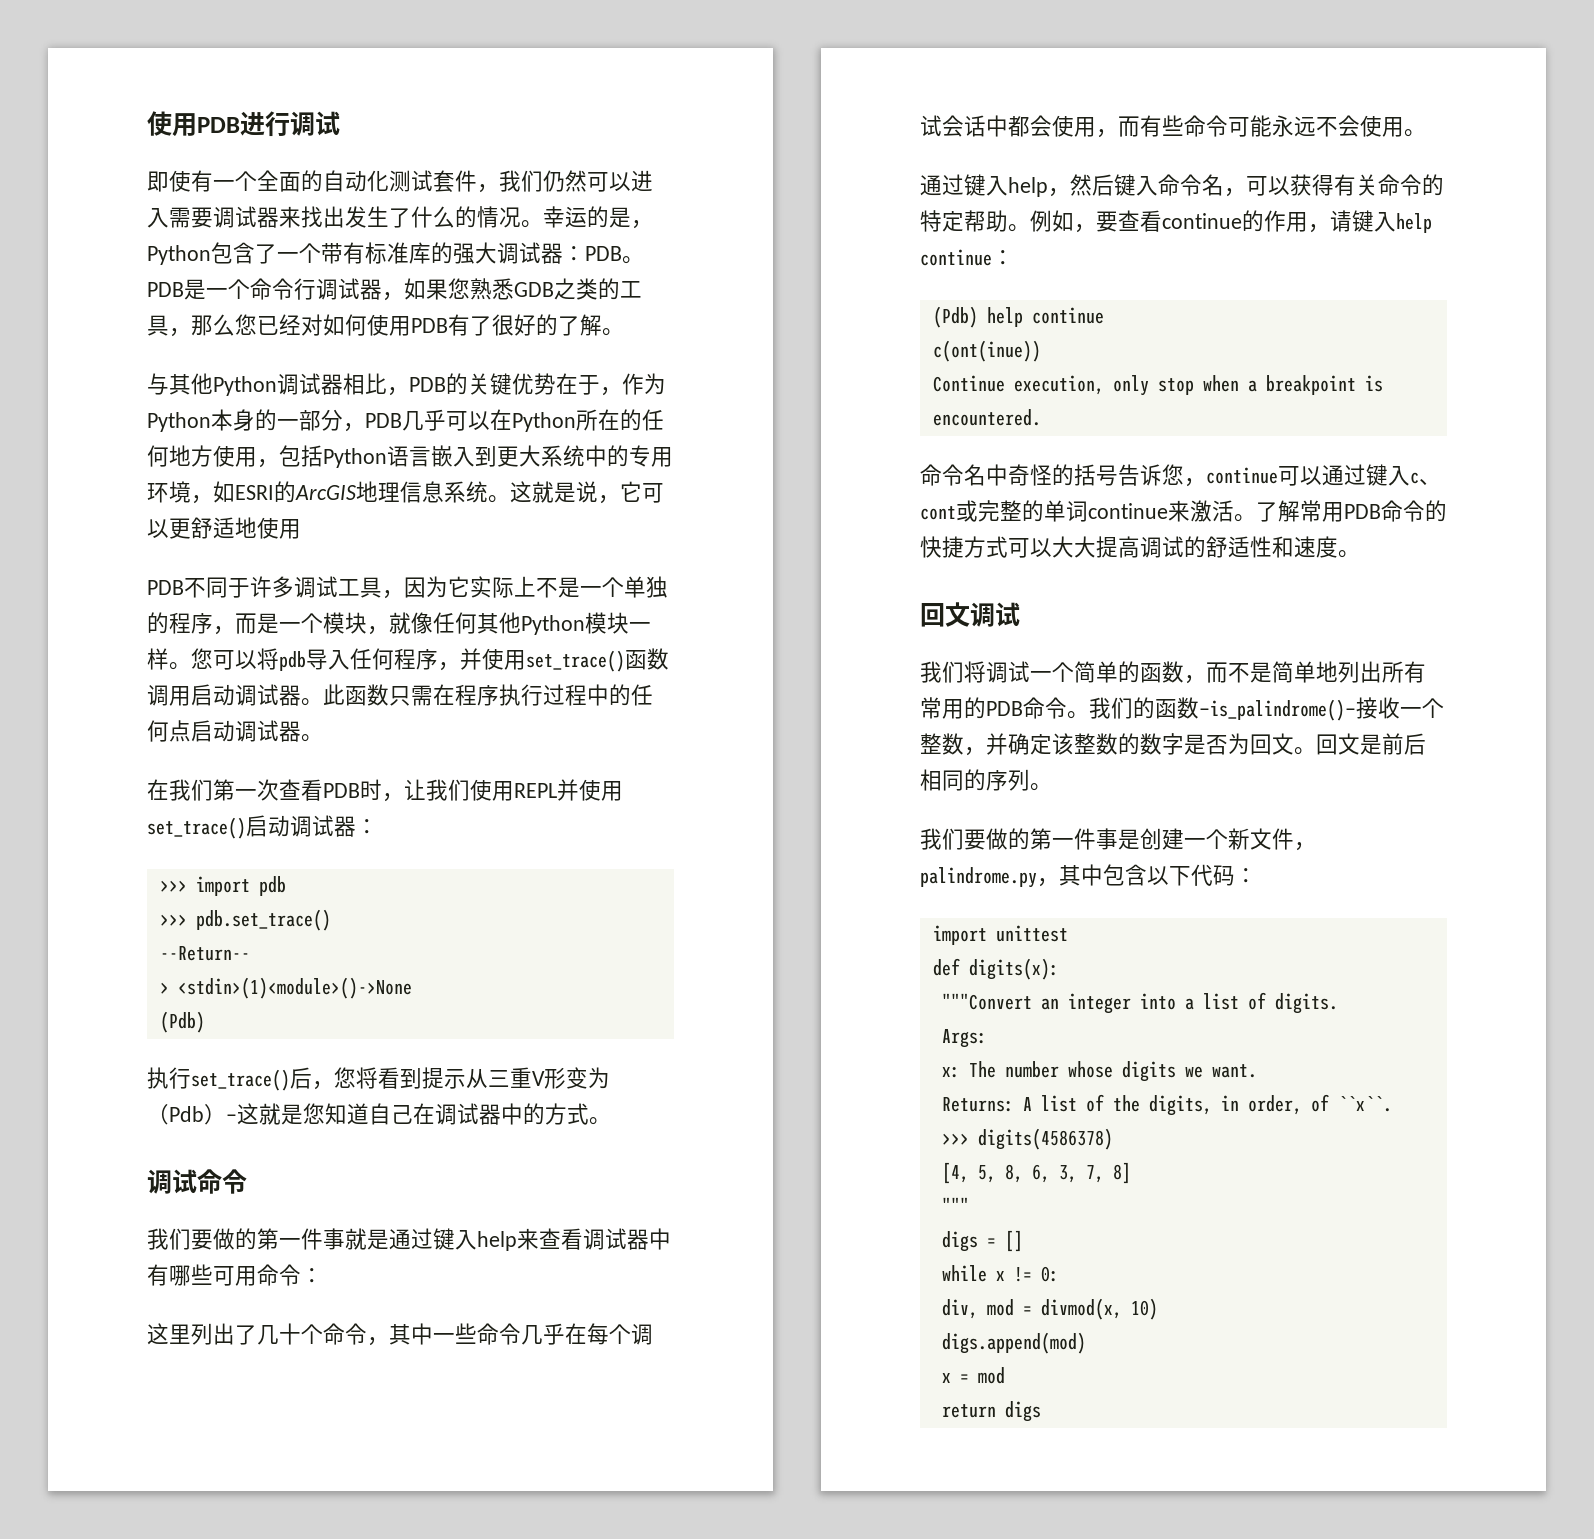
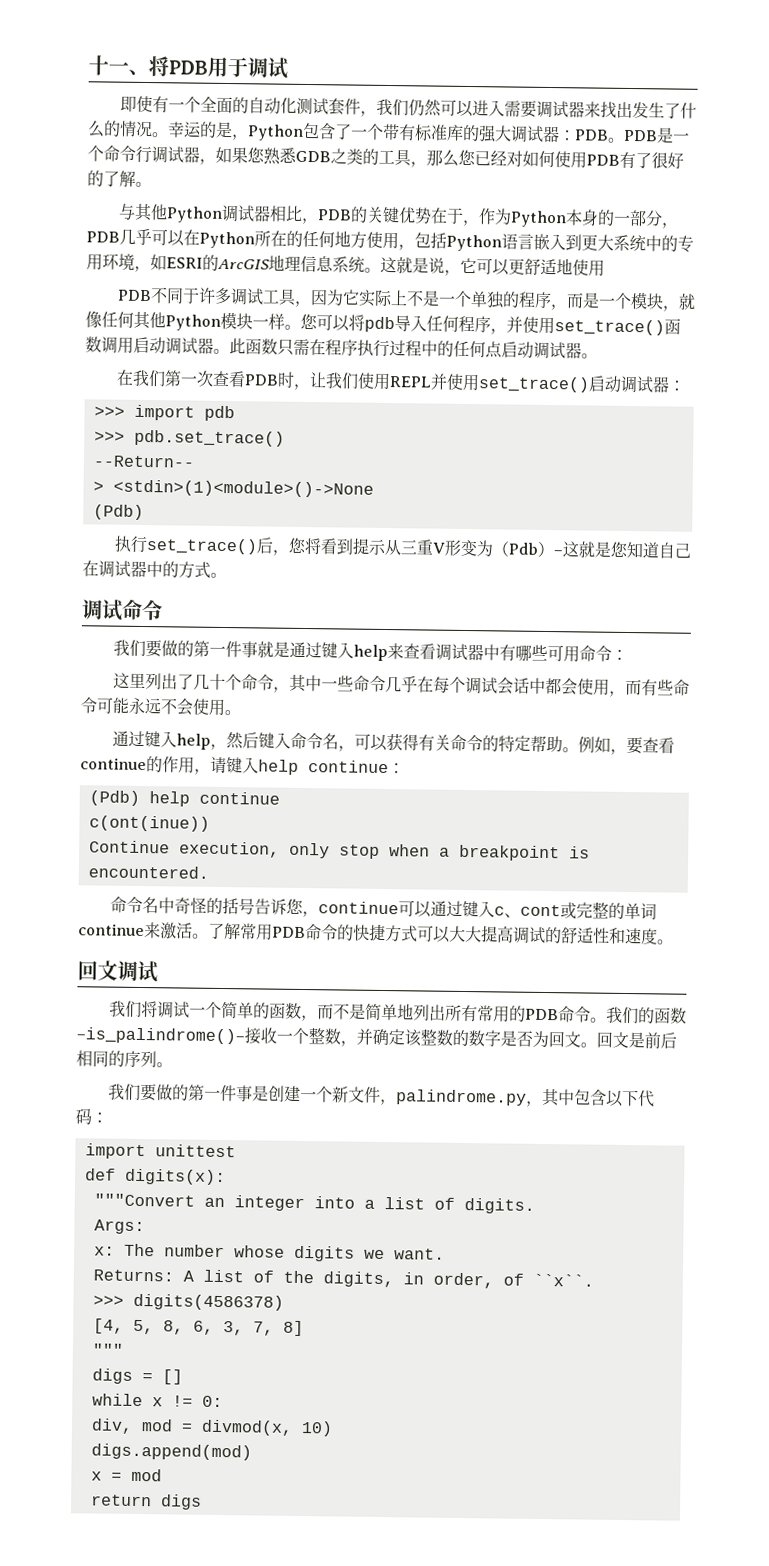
[147,111,290,137] 使用PDB进行 -> [88,55,248,78] 十一、将PDB用于

